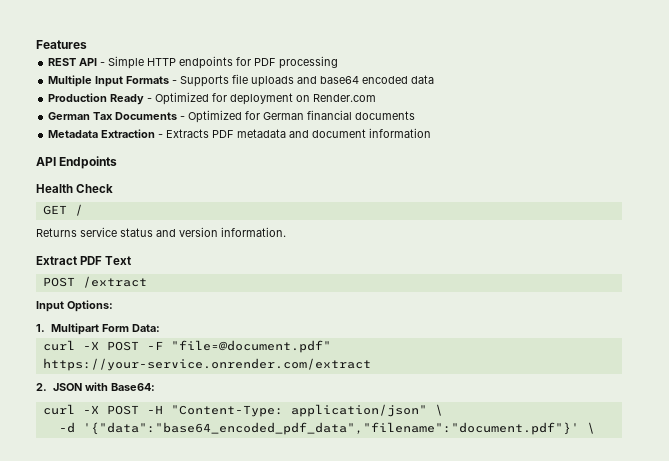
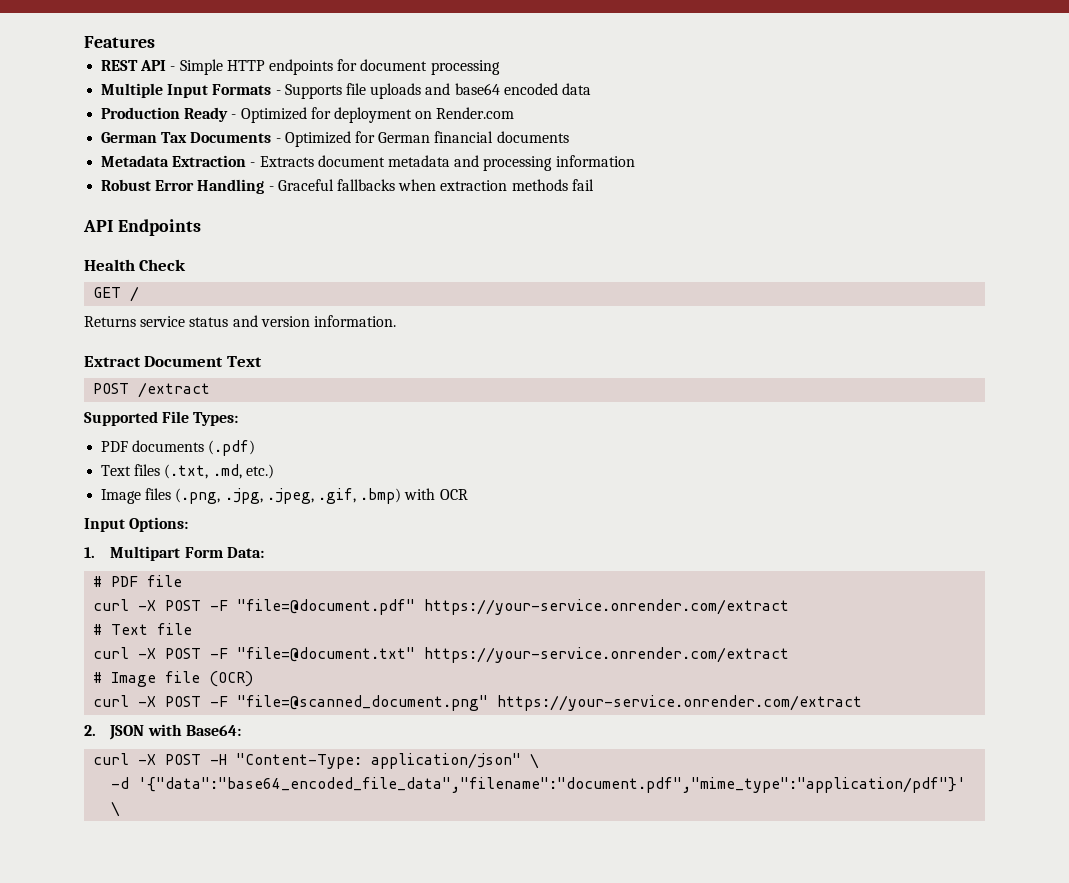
[254,58,277,66] PDF -> [360,59,428,71] document
[212,130,235,138] PDF -> [317,155,385,167] document
[312,129,367,138] document -> [483,156,553,171] processing
(432, 133) none -> [101,179,594,194] // Robust Error Handling - Graceful fallbacks when extraction methods fail
[80,256,103,265] PDF -> [144,356,224,367] Document
(147, 282) none -> [84,411,239,426] [101,440,256,456] [101,464,274,479] [101,488,468,504] // Supported File Types: // PDF documents (.pdf) // Text files (.txt, .md, etc.) // Image files (.png, .jpg, .jpeg, .gif, .bmp) with OCR
(160, 328) none -> [93,575,183,587] // # PDF file
(371, 364) none -> [93,623,193,635] [93,647,790,663] [93,671,254,687] [93,695,863,711] // # Text file // curl -X POST -F "file=@document.txt" https://your-service.onrender.com/extract // # Image file (OCR) // curl -X POST -F "file=@scanned_document.png" https://your-service.onrender.com/extract
[82,422,579,435] '{"data":"base64_encoded_pdf_data","filename":"document.pdf"}' -> [138,777,967,793] '{"data":"base64_encoded_file_data","filename":"document.pdf","mime_type":"application/pdf"}'

